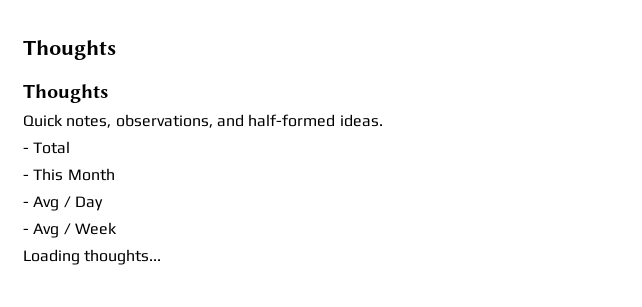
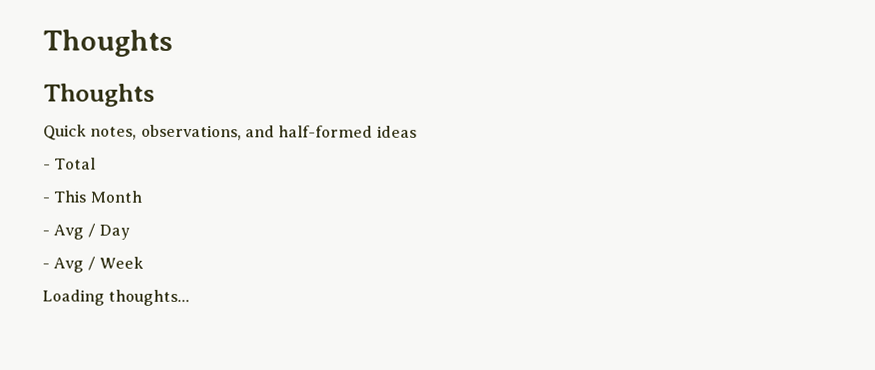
[339,114,383,127] ideas. -> [376,125,417,138] ideas

